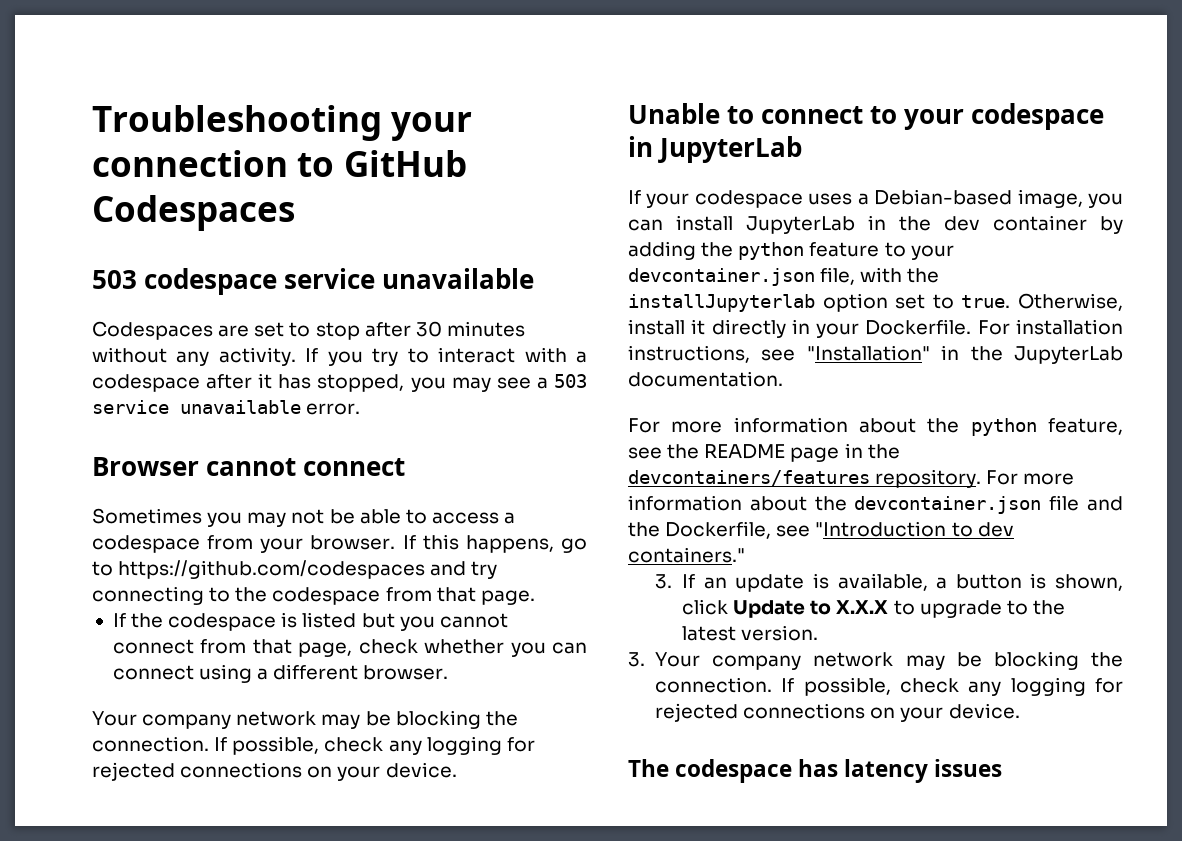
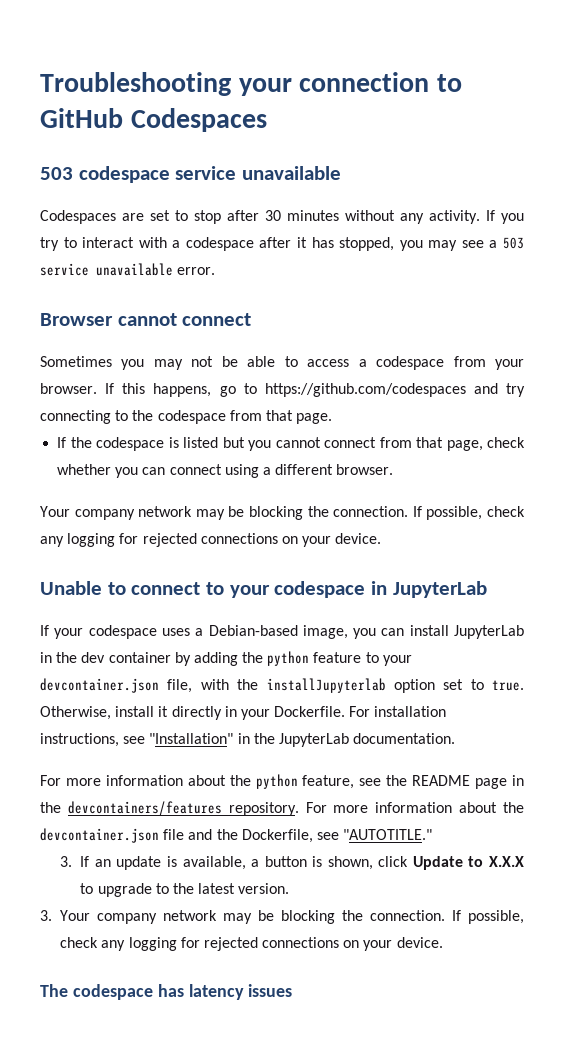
[815,521,1014,537] [628,547,745,563] "Introduction to dev containers." -> [343,829,433,840] "AUTOTITLE."

